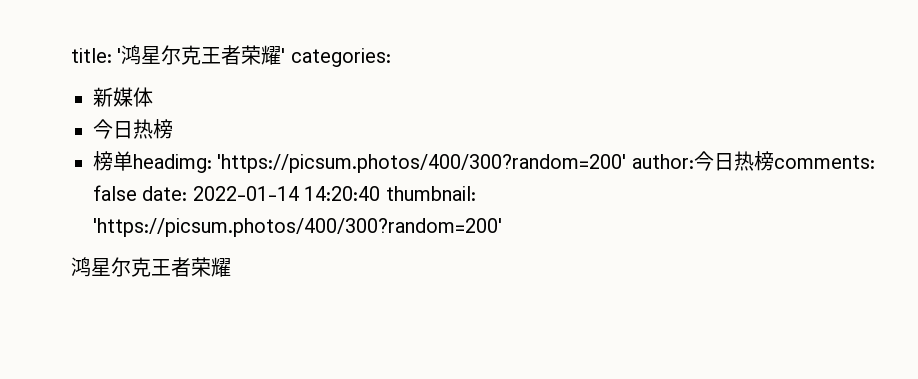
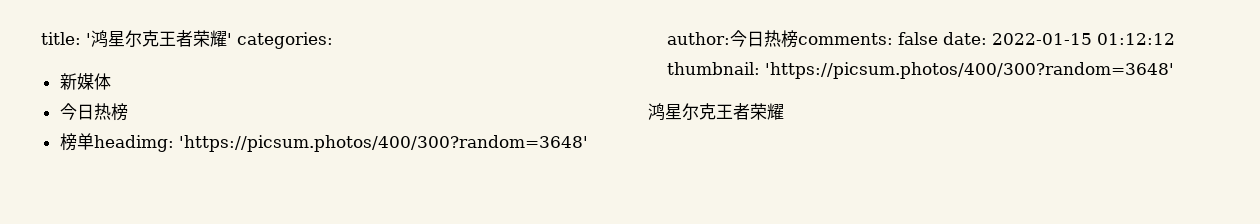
[217,154,627,173] 'https://picsum.photos/400/300?random=200' -> [178,135,588,152] 'https://picsum.photos/400/300?random=3648'
[192,186,476,201] [93,218,502,237] 2022-01-14 14:20:40 thumbnail: 'https://picsum.photos/400/300?random=200' -> [991,33,1175,45] [666,62,1174,79] 2022-01-15 01:12:12 thumbnail: 'https://picsum.photos/400/300?random=3648'

